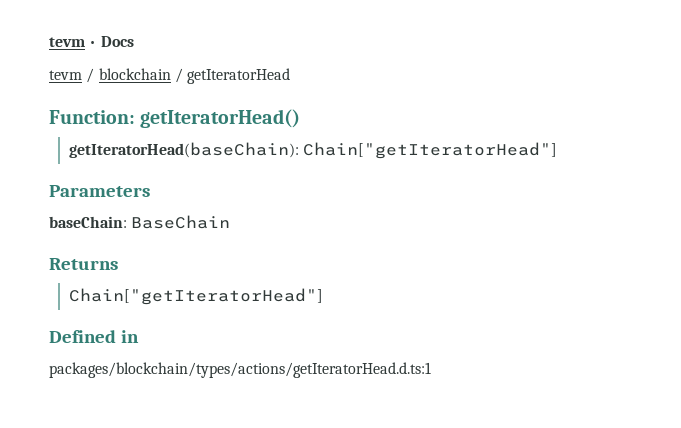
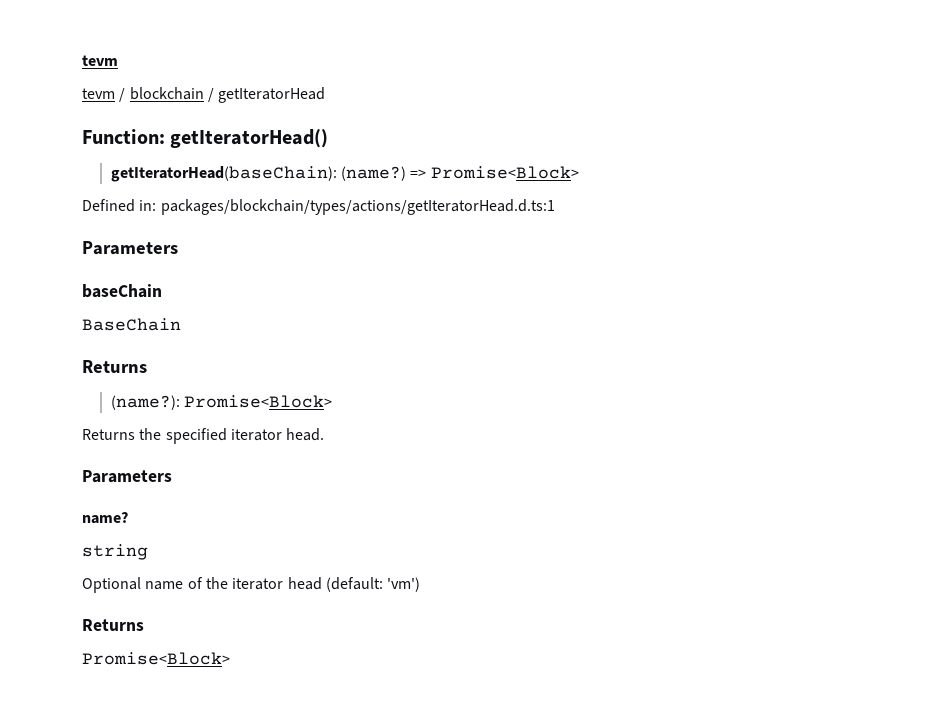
[49,36,134,47] tevm • Docs -> [82,55,118,66] tevm
[303,142,558,159] [49,185,150,197] [49,216,127,228] Chain["getIteratorHead"] // Parameters // baseChain: -> [341,166,579,181] [82,199,555,215] [82,241,178,255] [82,284,162,298] (name?) => Promise<Block> // Defined in: packages/blockchain/types/actions/getIteratorHead.d.ts:1 // Parameters // baseChain //
[68,288,323,305] [49,330,139,343] [49,362,431,378] Chain["getIteratorHead"] // Defined in // packages/blockchain/types/actions/getIteratorHead.d.ts:1 -> [110,395,333,410] [82,428,325,444] [82,470,172,483] [82,512,128,524] [82,544,148,560] [82,577,421,593] [82,619,144,631] [82,652,230,665] (name?): Promise<Block> // Returns the specified iterator head. // Parameters // name? // string // Optional name of the iterator head (default: 'vm') // Returns // Promise<Block>

